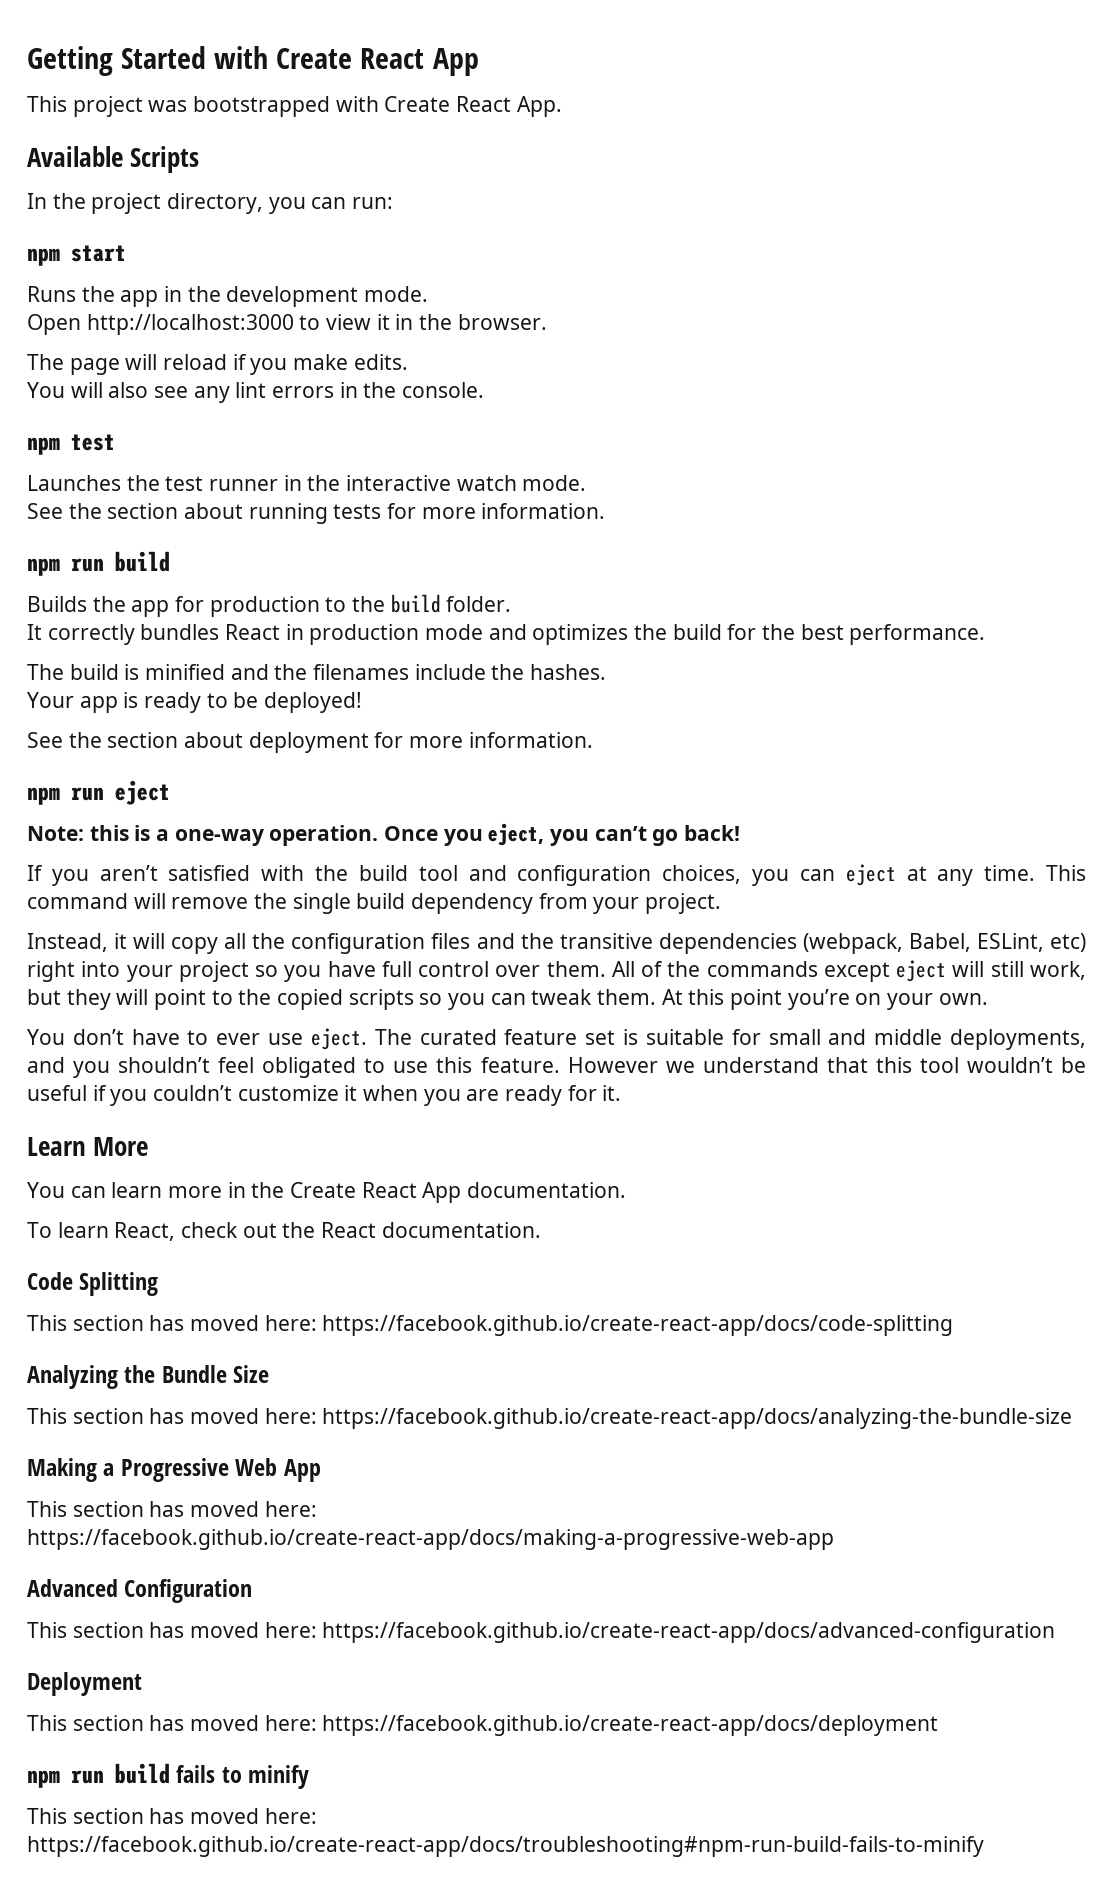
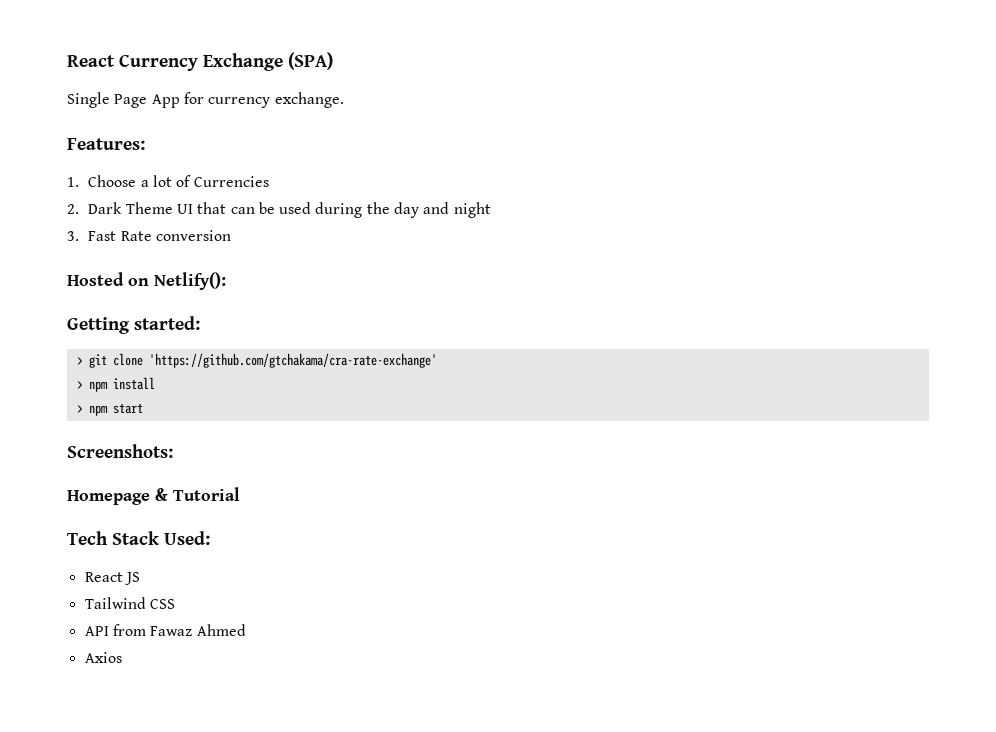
[27,46,479,76] [27,96,562,117] [27,146,200,173] [27,193,394,214] [27,245,126,266] [27,286,429,307] [27,314,547,335] [27,354,408,375] [27,382,485,403] [27,434,115,455] [27,475,587,491] [27,503,606,524] [27,551,170,576] [27,594,512,617] [27,624,986,645] [27,664,607,680] [27,692,363,713] [27,732,593,753] [27,780,170,805] [27,823,741,846] [27,864,1087,886] [27,893,722,914] [27,933,1087,954] [27,960,1087,982] [27,989,988,1010] [27,1028,1087,1050] [27,1057,1086,1078] [27,1085,622,1106] [27,1137,149,1156] [27,1182,627,1203] [27,1222,541,1241] [27,1272,159,1296] [27,1315,954,1336] [27,1365,270,1389] [27,1408,1073,1429] [27,1458,321,1482] [27,1501,317,1517] [27,1529,834,1550] [27,1579,253,1603] [27,1622,1056,1643] [27,1672,142,1696] [27,1715,939,1736] [27,1763,310,1789] [27,1808,317,1824] [27,1836,984,1857] Getting Started with Create React App // This project was bootstrapped with Create React App. // Available Scripts // In the project directory, you can run: // npm start // Runs the app in the development mode. // Open http://localhost:3000 to view it in the browser. // The page will reload if you make edits. // You will also see any lint errors in the console. // npm test // Launches the test runner in the interactive watch mode. // See the section about running tests for more information. // npm run build // Builds the app for production to the build folder. // It correctly bundles React in production mode and optimizes the build for the best performance. // The build is minified and the filenames include the hashes. // Your app is ready to be deployed! // See the section about deployment for more information. // npm run eject // Note: this is a one-way operation. Once you eject, you can’t go back! // If you aren’t satisfied with the build tool and configuration choices, you can eject at any time. This command will remove the single build dependency from your project. // Instead, it will copy all the configuration files and the transitive dependencies (webpack, Babel, ESLint, etc) right into your project so you have full control over them. All of the commands except eject will still work, but they will point to the copied scripts so you can tweak them. At this point you’re on your own. // You don’t have to ever use eject. The curated feature set is suitable for small and middle deployments, and you shouldn’t feel obligated to use this feature. However we understand that this tool wouldn’t be useful if you couldn’t customize it when you are ready for it. // Learn More // You can learn more in the Create React App documentation. // To learn React, check out the React documentation. // Code Splitting // This section has moved here: https://facebook.github.io/create-react-app/docs/code-splitting // Analyzing the Bundle Size // This section has moved here: https://facebook.github.io/create-react-app/docs/analyzing-the-bundle-size // Making a Progressive Web App // This section has moved here: https://facebook.github.io/create-react-app/docs/making-a-progressive-web-app // Advanced Configuration // This section has moved here: https://facebook.github.io/create-react-app/docs/advanced-configuration // Deployment // This section has moved here: https://facebook.github.io/create-react-app/docs/deployment // npm run build fails to minify // This section has moved here: https://facebook.github.io/create-react-app/docs/troubleshooting#npm-run-build-fails-to-minify -> [67,52,333,71] [67,92,344,108] [67,138,145,150] [67,175,269,187] [67,202,491,218] [67,230,231,241] [67,272,226,290] [67,316,200,334] [76,353,437,368] [76,377,155,392] [76,403,143,416] [67,444,173,458] [67,487,240,505] [67,531,210,545] [84,572,140,585] [84,597,175,609] [84,624,246,636] [84,652,122,663] React Currency Exchange (SPA) // Single Page App for currency exchange. // Features: // 1. Choose a lot of Currencies // 2. Dark Theme UI that can be used during the day and night // 3. Fast Rate conversion // Hosted on Netlify(): // Getting started: // > git clone 'https://github.com/gtchakama/cra-rate-exchange' // > npm install // > npm start // Screenshots: // Homepage & Tutorial // Tech Stack Used: // React JS // Tailwind CSS // API from Fawaz Ahmed // Axios

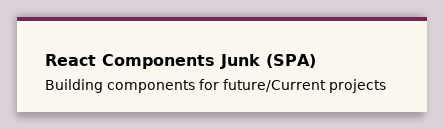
[67,53,283,71] React Currency Exchange -> [45,54,260,69] React Components Junk
[67,92,344,108] [67,138,145,150] [67,175,269,187] [67,202,491,218] [67,230,231,241] [67,272,226,290] [67,316,200,334] [76,353,437,368] [76,377,155,392] [76,403,143,416] [67,444,173,458] [67,487,240,505] [67,531,210,545] [84,572,140,585] [84,597,175,609] [84,624,246,636] [84,652,122,663] Single Page App for currency exchange. // Features: // 1. Choose a lot of Currencies // 2. Dark Theme UI that can be used during the day and night // 3. Fast Rate conversion // Hosted on Netlify(): // Getting started: // > git clone 'https://github.com/gtchakama/cra-rate-exchange' // > npm install // > npm start // Screenshots: // Homepage & Tutorial // Tech Stack Used: // React JS // Tailwind CSS // API from Fawaz Ahmed // Axios -> [45,79,386,93] Building components for future/Current projects

